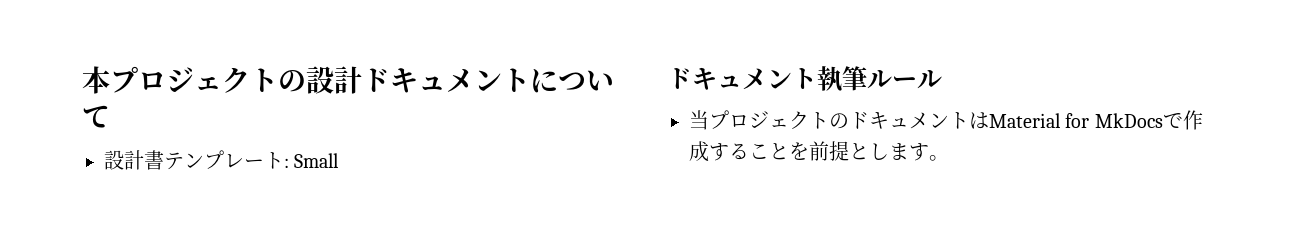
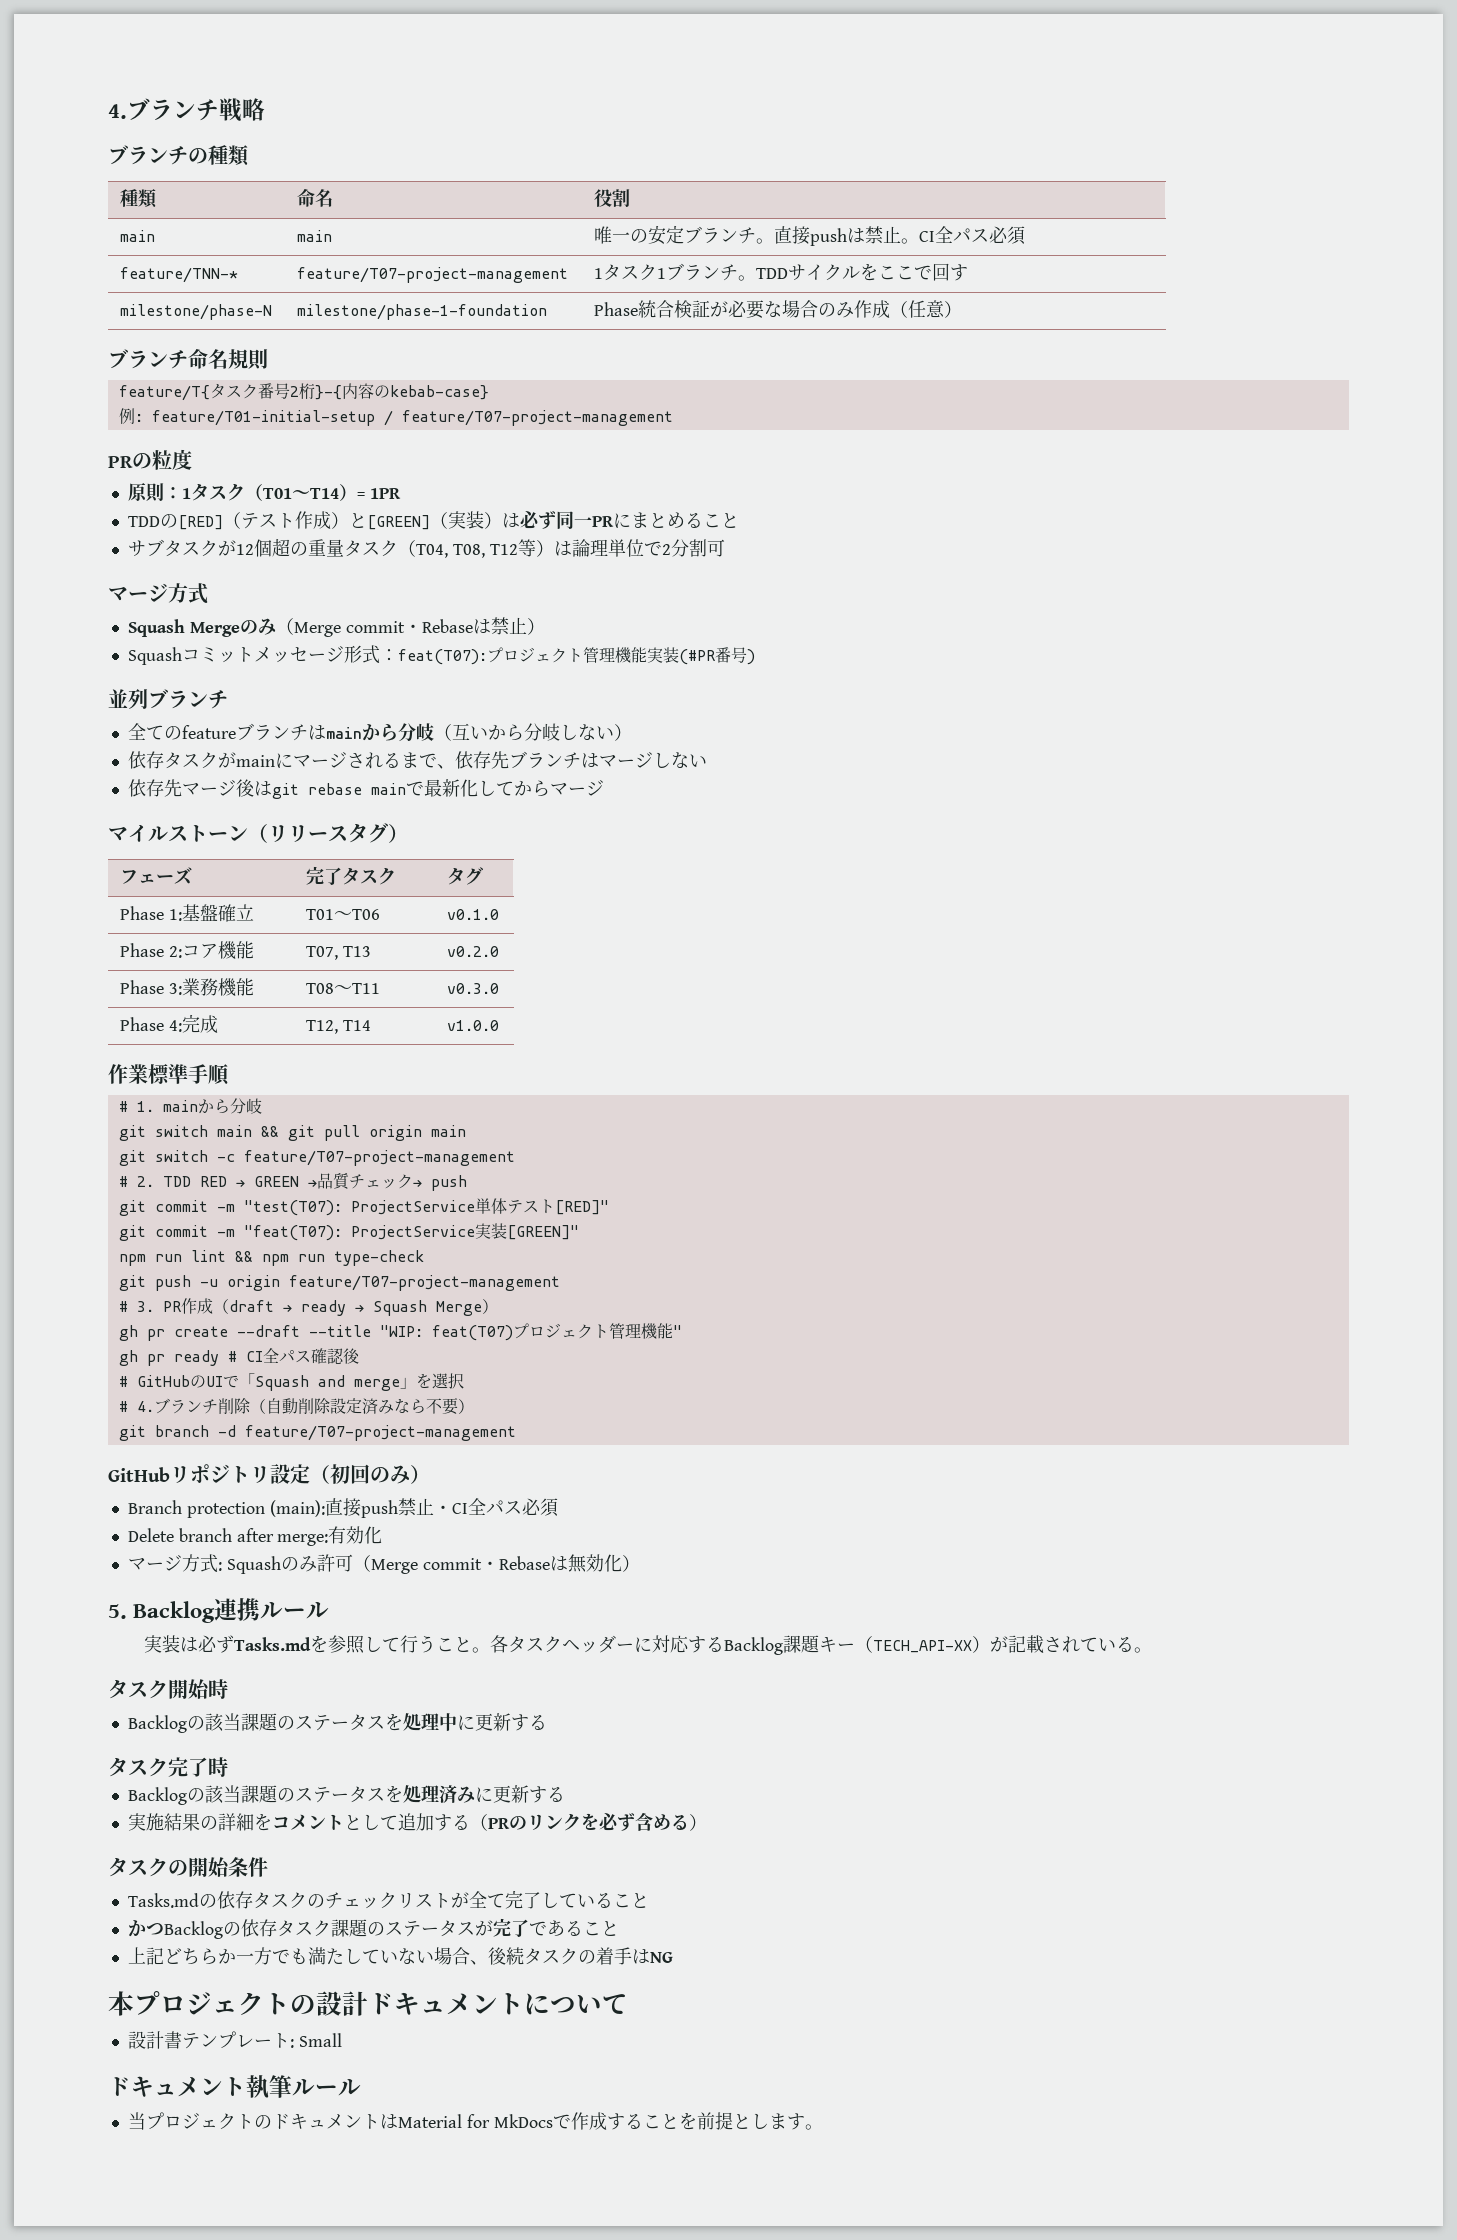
(82, 80) none -> [108,98,265,122] [108,145,249,166] [120,189,158,208] [297,188,334,207] [594,189,631,207] [120,230,156,242] [297,230,333,242] [594,225,1026,246] [120,267,239,283] [297,267,569,283] [594,263,969,281] [120,304,273,320] [297,304,548,320] [594,300,963,319] [108,349,268,370] [118,383,489,401] [118,408,673,426] [108,449,192,470] [127,483,401,502] [127,510,739,530] [127,538,725,558] [108,583,208,604] [127,617,545,637] [127,645,755,665] [108,689,228,710] [127,723,632,742] [127,751,707,769] [127,779,604,799] [108,823,408,843] [120,867,193,884] [306,866,397,885] [447,867,484,885] [120,904,255,922] [306,909,381,920] [447,909,500,920] [120,941,255,960] [306,946,372,960] [447,946,500,957] [120,978,255,997] [306,983,381,994] [447,983,500,994] [120,1014,219,1033] [306,1020,372,1034] [447,1020,500,1031] [108,1064,229,1085] [118,1098,262,1114] [118,1125,466,1141] [118,1150,515,1166] [118,1173,467,1191] [118,1198,609,1216] [118,1223,579,1241] [118,1250,424,1266] [118,1275,560,1291] [118,1298,498,1316] [118,1323,682,1341] [118,1348,360,1366] [118,1373,464,1391] [118,1398,474,1415] [118,1425,516,1441] [108,1464,430,1484] [127,1498,558,1518] [127,1526,383,1546] [127,1554,640,1574] [108,1598,330,1623] [144,1635,1153,1655] [108,1679,228,1699] [127,1713,547,1733] [108,1757,228,1777] [127,1785,565,1805] [127,1812,707,1831] [108,1857,268,1877] [127,1890,649,1909] [127,1918,619,1939] [127,1947,673,1965] 4.ブランチ戦略 // ブランチの種類 // 種類 | 命名 | 役割 // main | main | 唯一の安定ブランチ。直接pushは禁止。CI全パス必須 // feature/TNN-* | feature/T07-project-management | 1タスク1ブランチ。TDDサイクルをここで回す // milestone/phase-N | milestone/phase-1-foundation | Phase統合検証が必要な場合のみ作成（任意） // ブランチ命名規則 // feature/T{タスク番号2桁}-{内容のkebab-case} // 例: feature/T01-initial-setup / feature/T07-project-management // PRの粒度 // 原則：1タスク（T01〜T14）= 1PR // TDDの[RED]（テスト作成）と[GREEN]（実装）は必ず同一PRにまとめること // サブタスクが12個超の重量タスク（T04, T08, T12等）は論理単位で2分割可 // マージ方式 // Squash Mergeのみ（Merge commit・Rebaseは禁止） // Squashコミットメッセージ形式：feat(T07):プロジェクト管理機能実装(#PR番号) // 並列ブランチ // 全てのfeatureブランチはmainから分岐（互いから分岐しない） // 依存タスクがmainにマージされるまで、依存先ブランチはマージしない // 依存先マージ後はgit rebase mainで最新化してからマージ // マイルストーン（リリースタグ） // フェーズ | 完了タスク | タグ // Phase 1:基盤確立 | T01〜T06 | v0.1.0 // Phase 2:コア機能 | T07, T13 | v0.2.0 // Phase 3:業務機能 | T08〜T11 | v0.3.0 // Phase 4:完成 | T12, T14 | v1.0.0 // 作業標準手順 // # 1. mainから分岐 // git switch main && git pull origin main // git switch -c feature/T07-project-management // # 2. TDD RED → GREEN →品質チェック→ push // git commit -m "test(T07): ProjectService単体テスト[RED]" // git commit -m "feat(T07): ProjectService実装[GREEN]" // npm run lint && npm run type-check // git push -u origin feature/T07-project-management // # 3. PR作成（draft → ready → Squash Merge） // gh pr create --draft --title "WIP: feat(T07)プロジェクト管理機能" // gh pr ready # CI全パス確認後 // # GitHubのUIで「Squash and merge」を選択 // # 4.ブランチ削除（自動削除設定済みなら不要） // git branch -d feature/T07-project-management // GitHubリポジトリ設定（初回のみ） // Branch protection (main):直接push禁止・CI全パス必須 // Delete branch after merge:有効化 // マージ方式: Squashのみ許可（Merge commit・Rebaseは無効化） // 5. Backlog連携ルール // 実装は必ずTasks.mdを参照して行うこと。各タスクヘッダーに対応するBacklog課題キー（TECH_API-XX）が記載されている。 // タスク開始時 // Backlogの該当課題のステータスを処理中に更新する // タスク完了時 // Backlogの該当課題のステータスを処理済みに更新する // 実施結果の詳細をコメントとして追加する（PRのリンクを必ず含める） // タスクの開始条件 // Tasks.mdの依存タスクのチェックリストが全て完了していること // かつBacklogの依存タスク課題のステータスが完了であること // 上記どちらか一方でも満たしていない場合、後続タスクの着手はNG //

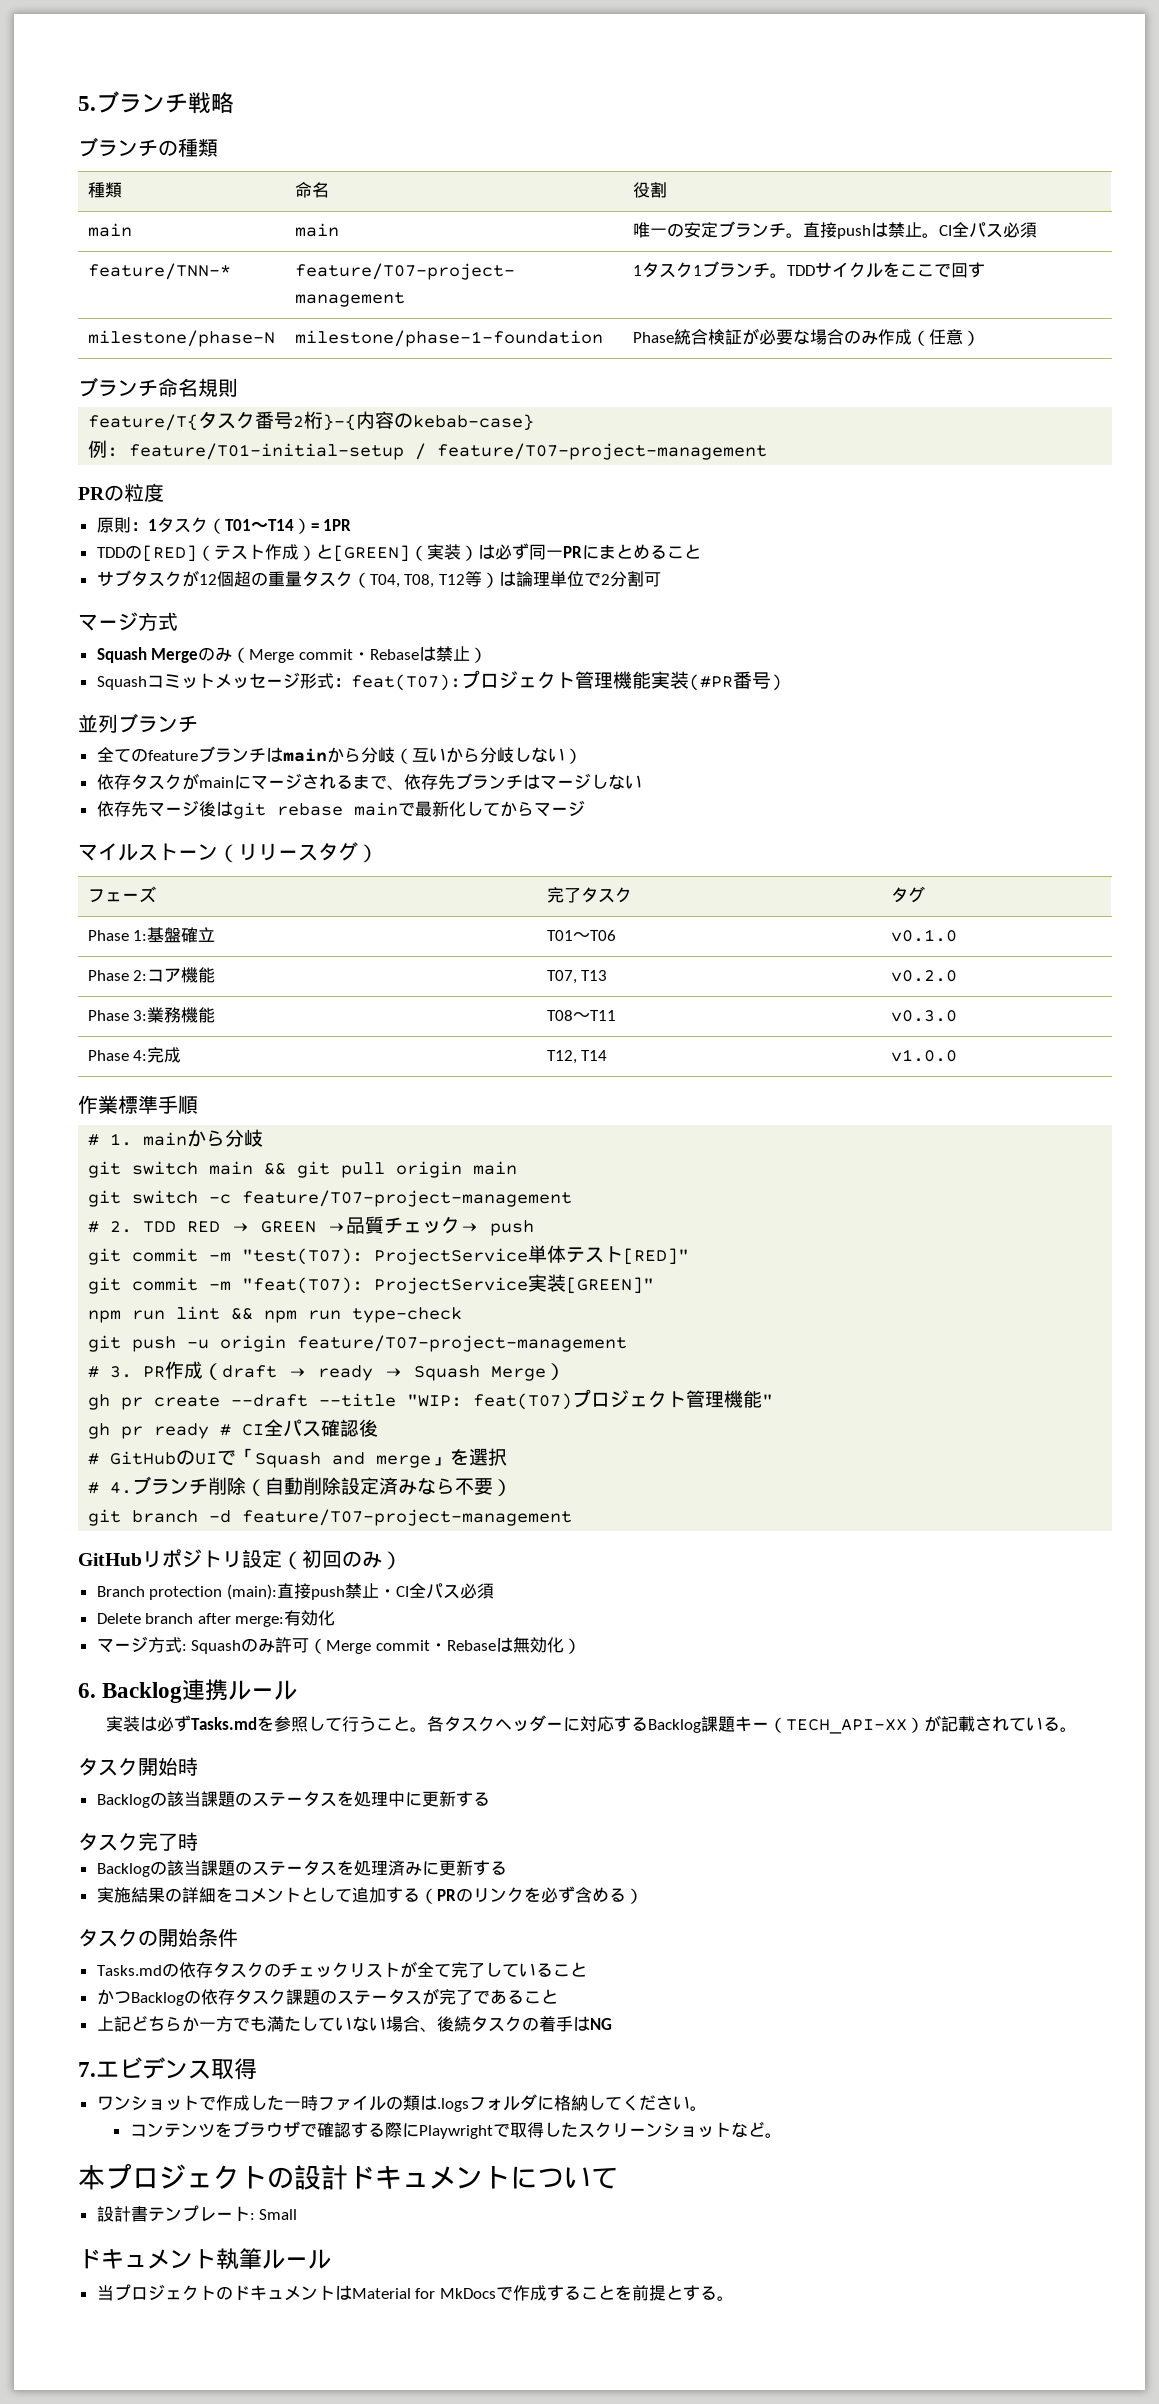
[108,104,127,119] 4. -> [78,96,96,111] 5.
[108,1604,127,1619] 5. -> [78,1683,96,1698] 6.
(673, 1957) none -> [78,2057,257,2080] [96,2094,707,2112] [129,2121,782,2139] // 7.エビデンス取得 // ワンショットで作成した一時ファイルの類は.logsフォルダに格納してください。 // コンテンツをブラウザで確認する際にPlaywrightで取得したスクリーンショットなど。
[750,2113,805,2130] します -> [682,2285,717,2301] する

